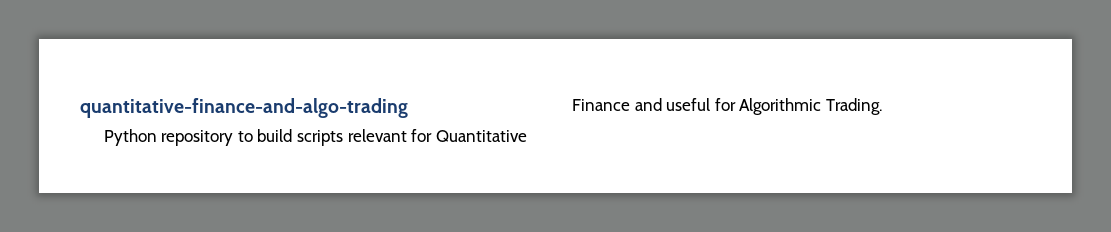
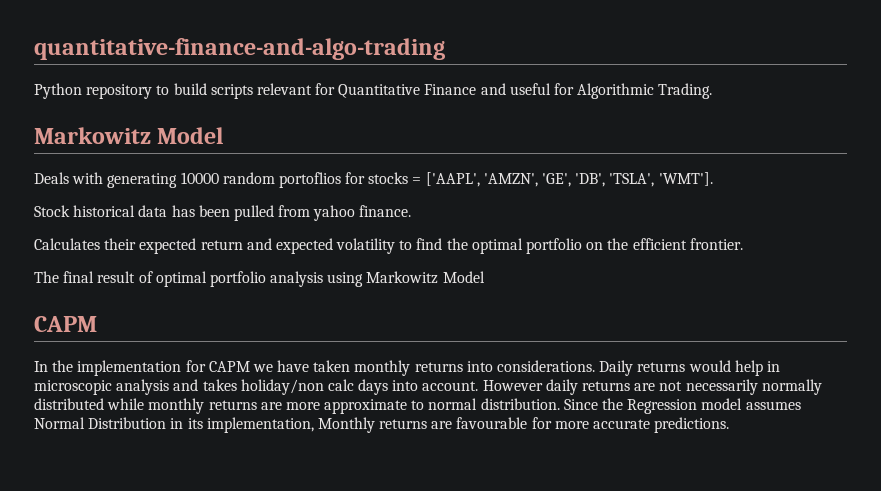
(882, 106) none -> [34,127,224,144] [34,172,713,188] [34,205,412,221] [34,238,743,254] [34,271,485,287] [34,316,97,332] [34,360,780,376] [34,379,822,395] [34,398,801,414] [34,417,730,433] // Markowitz Model // Deals with generating 10000 random portoflios for stocks = ['AAPL', 'AMZN', 'GE', 'DB', 'TSLA', 'WMT']. // Stock historical data has been pulled from yahoo finance. // Calculates their expected return and expected volatility to find the optimal portfolio on the efficient frontier. // The final result of optimal portfolio analysis using Markowitz Model // CAPM // In the implementation for CAPM we have taken monthly returns into considerations. Daily returns would help in microscopic analysis and takes holiday/non calc days into account. However daily returns are not necessarily normally distributed while monthly returns are more approximate to normal distribution. Since the Regression model assumes Normal Distribution in its implementation, Monthly returns are favourable for more accurate predictions.

